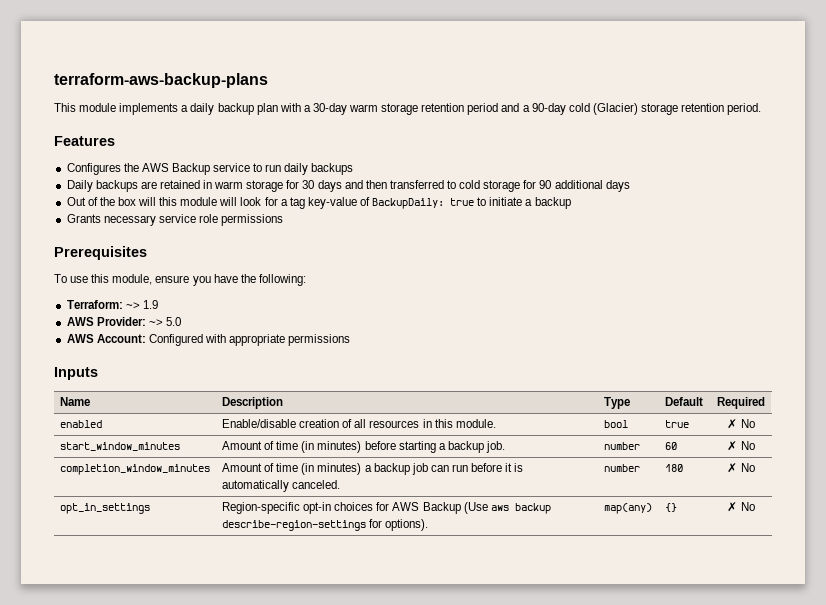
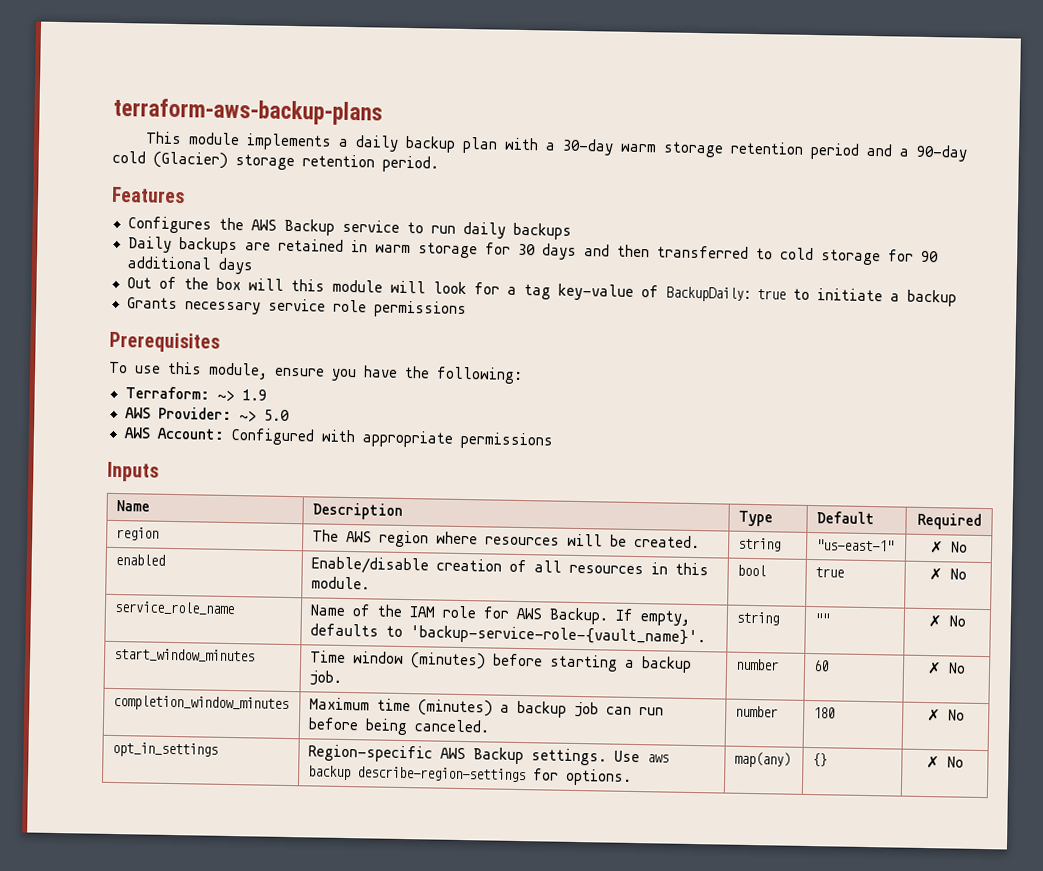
(765, 403) none -> [116,527,160,541] [312,529,701,549] [738,537,782,552] [816,539,895,552] [930,541,968,554] // region | The AWS region where resources will be created. | string | "us-east-1" | ✗ No
[59,442,180,451] [221,441,362,453] start_window_minutes | Amount of time (in minutes) -> [114,601,236,616] [310,604,691,626] [310,623,707,647] [736,611,780,626] [814,613,830,625] [928,615,966,628] [114,647,256,663] [310,650,487,670] service_role_name | Name of the IAM role for AWS Backup. If empty, defaults to 'backup-service-role-{vault_name}'. | string | "" | ✗ No // start_window_minutes | Time window (minutes)
[221,463,362,475] Amount of time (in minutes) -> [309,697,494,717] Maximum time (minutes)
[505,463,524,472] [221,480,289,492] it is automatically -> [365,718,409,736] being
[303,502,488,514] opt-in choices for AWS Backup (Use -> [440,747,641,766] AWS Backup settings. Use
[385,519,429,531] options). -> [565,768,633,786] options.

